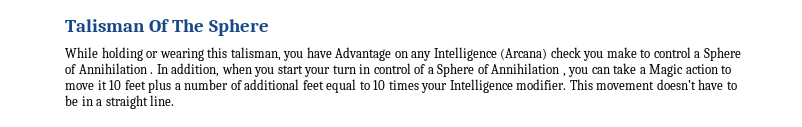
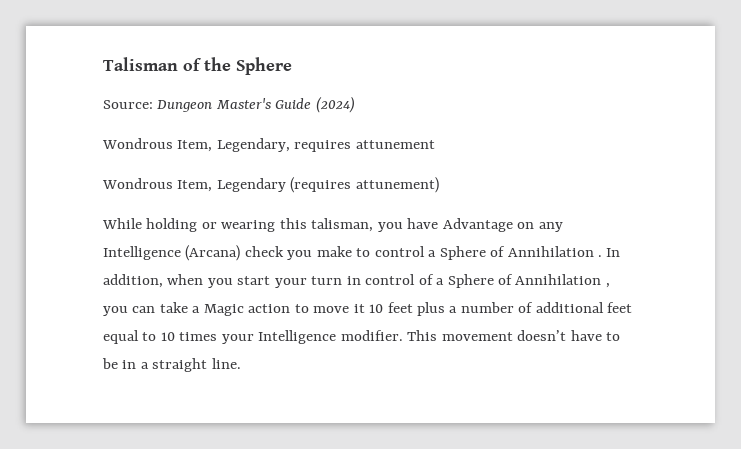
[148,19,269,36] Of The Sphere -> [183,57,292,75] [103,96,355,113] [102,138,435,152] [102,177,439,193] of the Sphere // Source: Dungeon Master's Guide (2024) // Wondrous Item, Legendary, requires attunement // Wondrous Item, Legendary (requires attunement)

